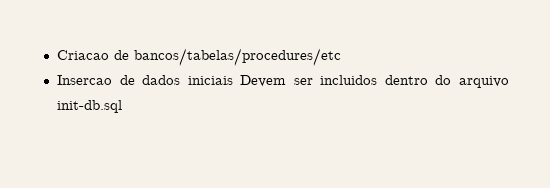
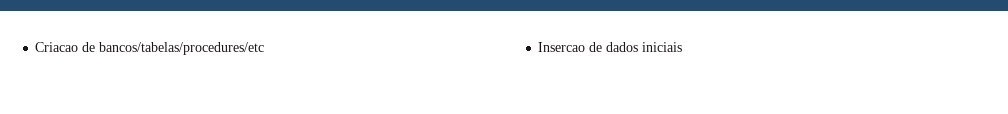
[240,75,510,88] [56,100,122,113] Devem ser incluidos dentro do arquivo init-db.sql -> (683, 47) none

